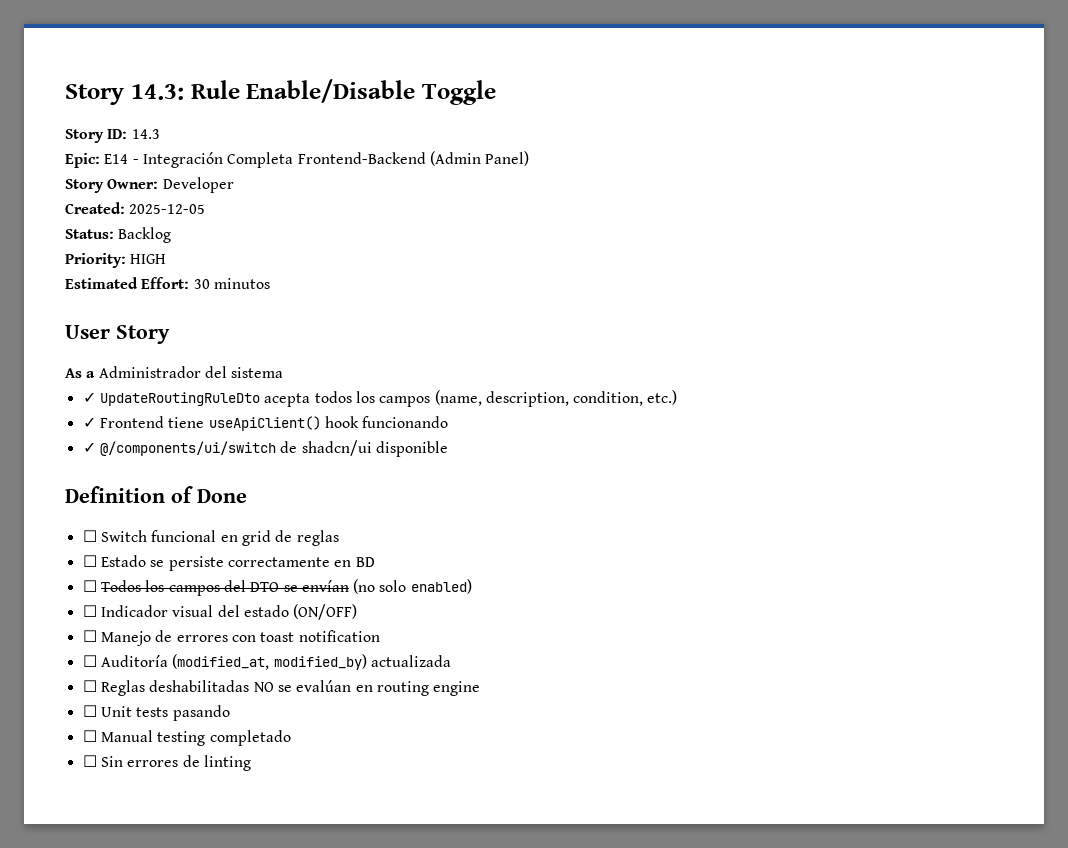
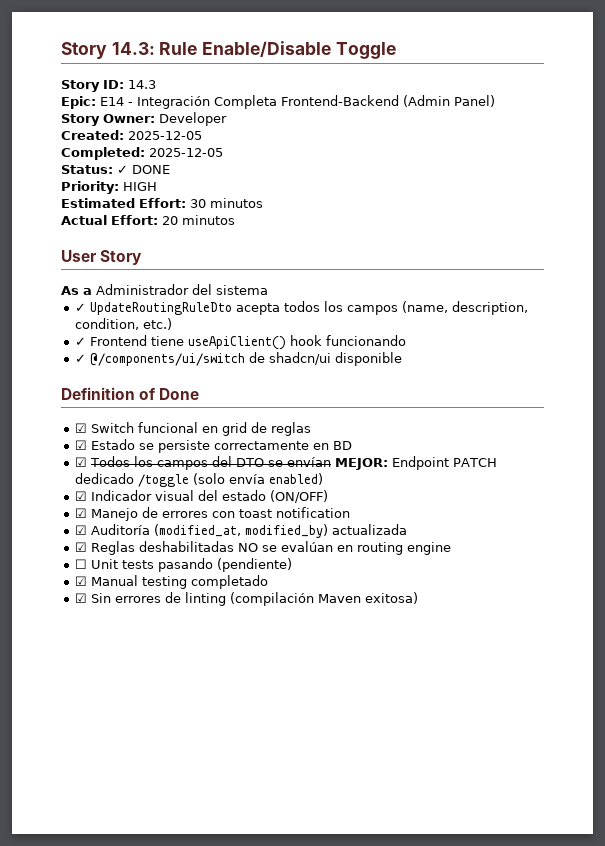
(206, 209) none -> [61,147,223,160] // Completed: 2025-12-05
[118,227,172,243] Backlog -> [117,165,170,174] ✓ DONE
(270, 283) none -> [61,215,235,225] // Actual Effort: 20 minutos
[82,530,97,542] ☐ -> [74,423,87,433] ☑
[82,555,97,567] ☐ -> [74,440,87,450] ☑
[82,580,97,592] ☐ -> [74,457,87,467] ☑
[353,579,407,594] (no solo -> [334,456,497,470] [74,473,265,487] MEJOR: Endpoint PATCH dedicado /toggle (solo envía
[82,605,97,617] ☐ -> [74,491,87,501] ☑
[82,630,97,642] ☐ -> [74,508,87,518] ☑
[82,655,97,667] ☐ -> [74,525,87,535] ☑
[82,680,97,692] ☐ -> [74,542,87,552] ☑
[82,730,97,742] // ☐ -> [216,558,292,572] [74,576,87,586] (pendiente) // ☑
[82,755,97,767] ☐ -> [74,593,87,603] ☑
(251, 763) none -> [229,592,418,606] (compilación Maven exitosa)

